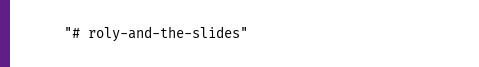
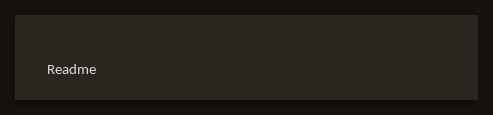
[64,26,248,42] "# roly-and-the-slides" -> [47,64,96,74] Readme

